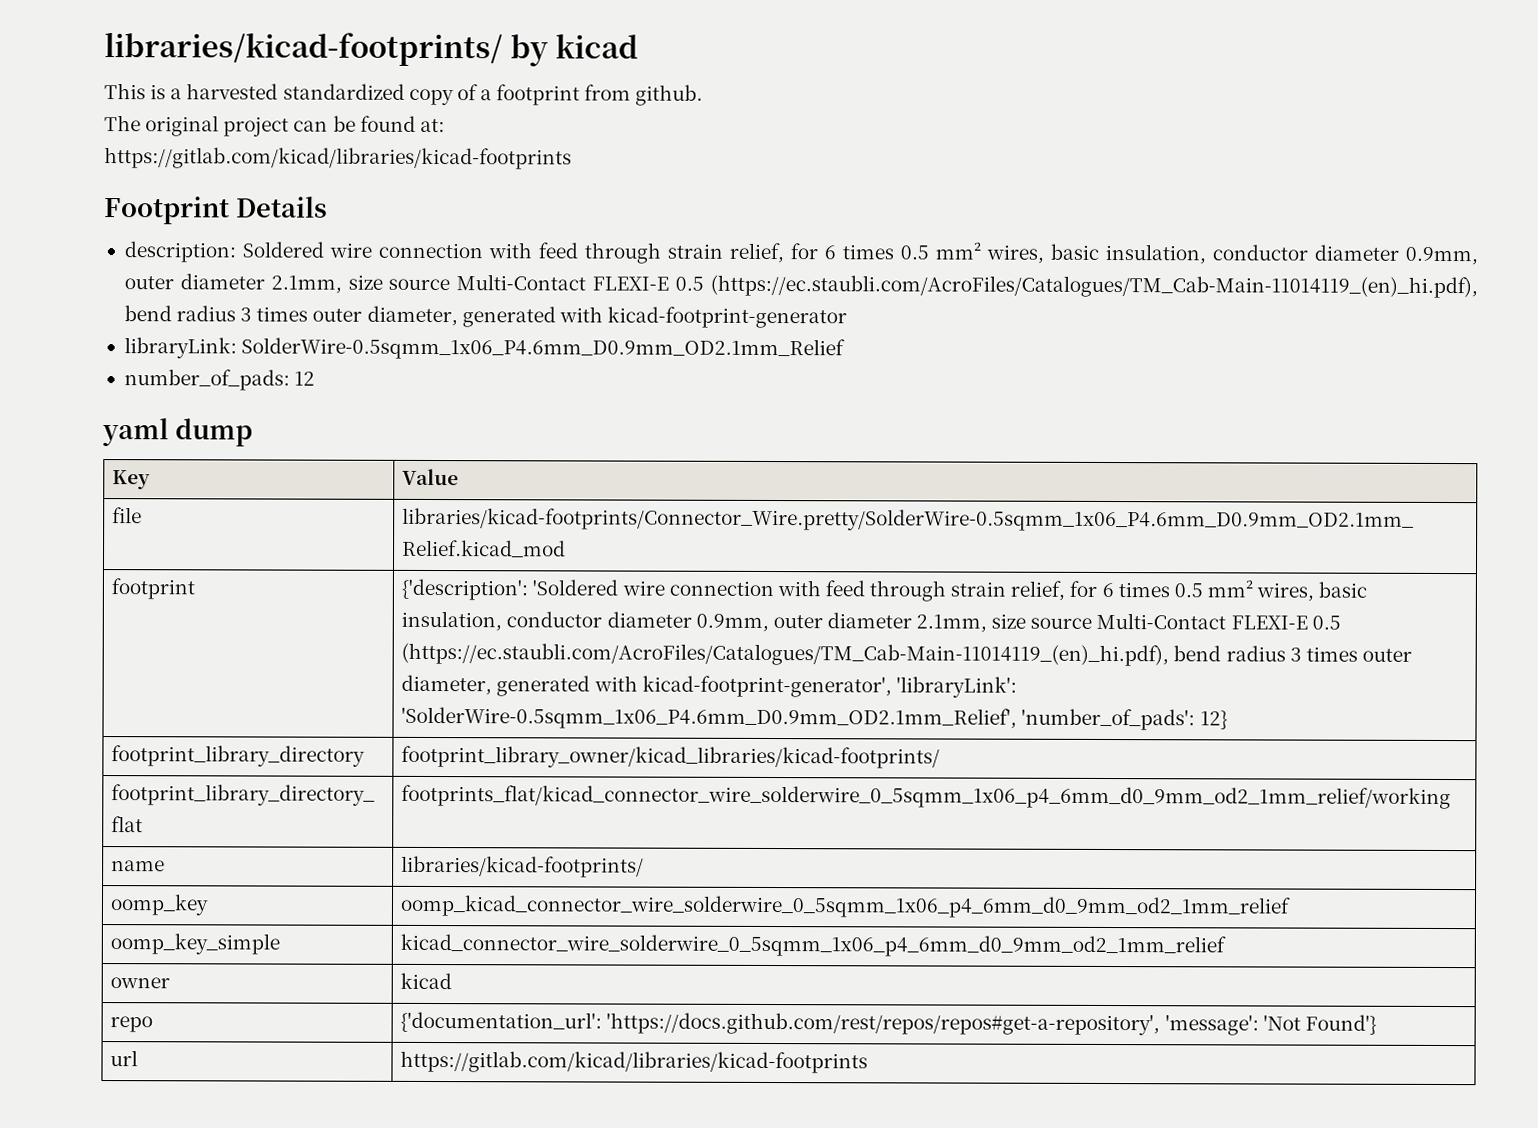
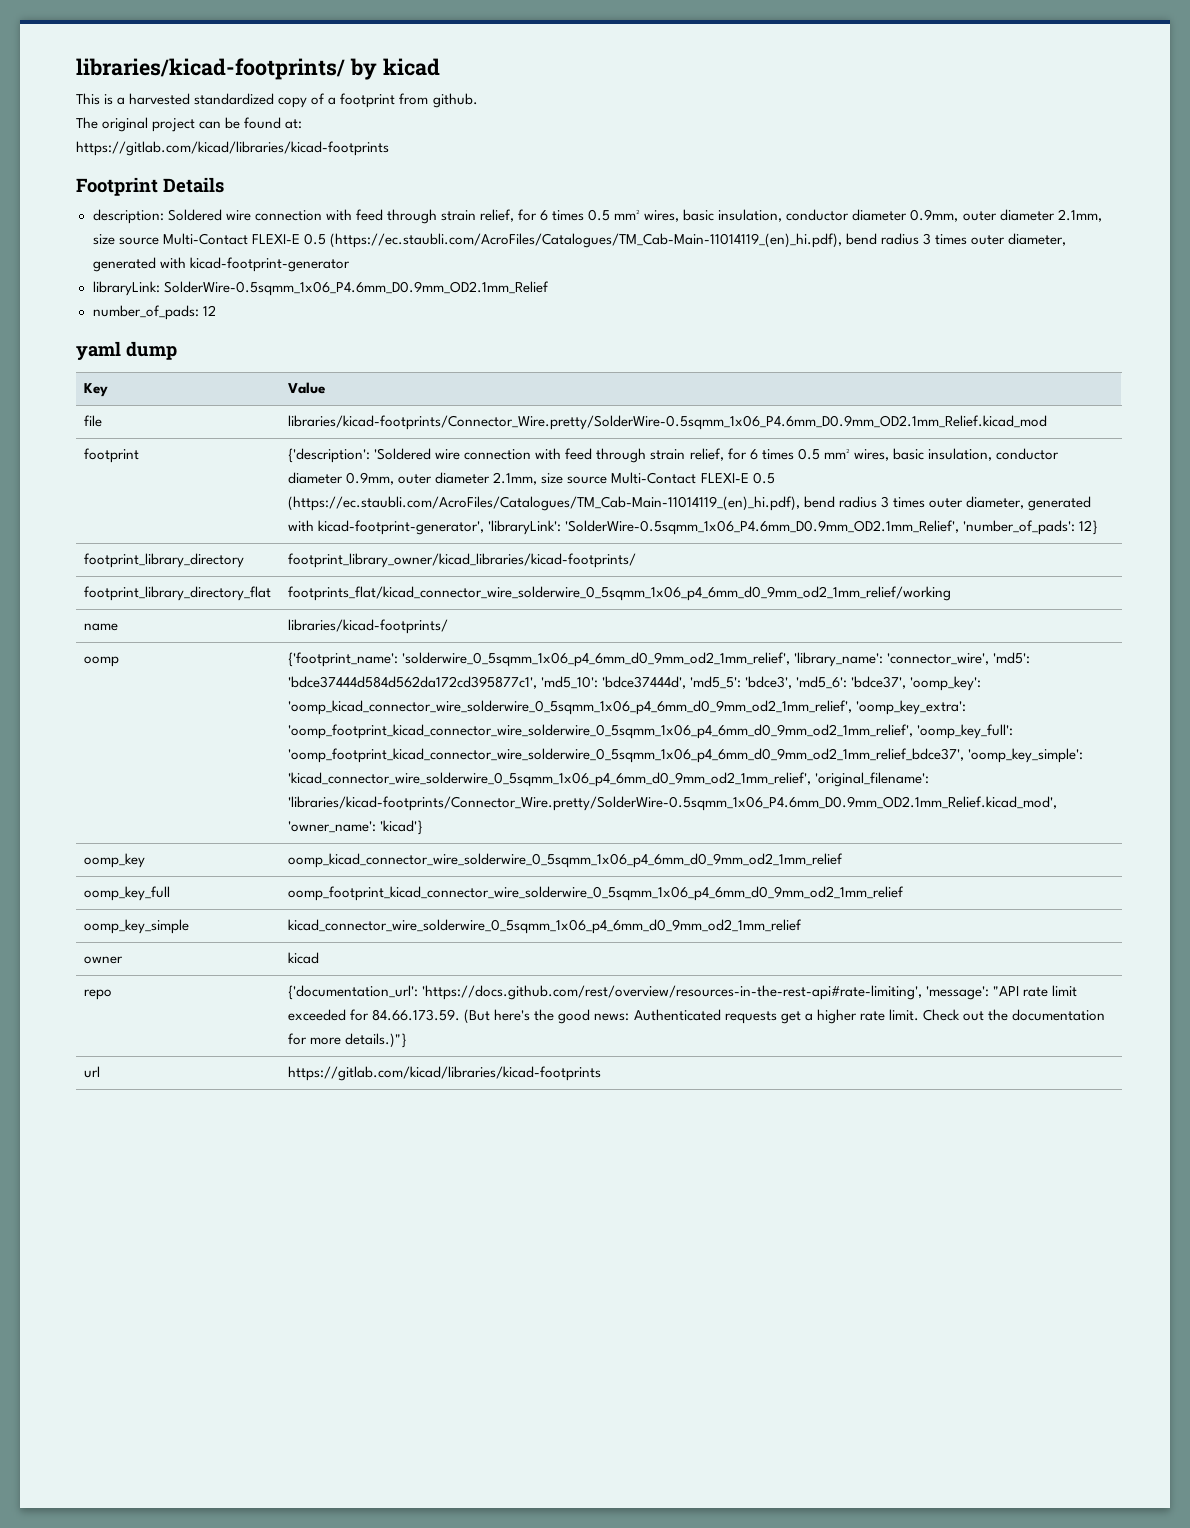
(645, 866) none -> [84,656,120,667] [288,652,1031,667] [288,676,982,691] [288,700,967,715] [288,724,1014,739] [288,748,1084,763] [288,772,930,787] [288,796,1058,811] [288,820,424,835] // oomp | {'footprint_name': 'solderwire_0_5sqmm_1x06_p4_6mm_d0_9mm_od2_1mm_relief', 'library_name': 'connector_wire', 'md5': 'bdce37444d584d562da172cd395877c1', 'md5_10': 'bdce37444d', 'md5_5': 'bdce3', 'md5_6': 'bdce37', 'oomp_key': 'oomp_kicad_connector_wire_solderwire_0_5sqmm_1x06_p4_6mm_d0_9mm_od2_1mm_relief', 'oomp_key_extra': 'oomp_footprint_kicad_connector_wire_solderwire_0_5sqmm_1x06_p4_6mm_d0_9mm_od2_1mm_relief', 'oomp_key_full': 'oomp_footprint_kicad_connector_wire_solderwire_0_5sqmm_1x06_p4_6mm_d0_9mm_od2_1mm_relief_bdce37', 'oomp_key_simple': 'kicad_connector_wire_solderwire_0_5sqmm_1x06_p4_6mm_d0_9mm_od2_1mm_relief', 'original_filename': 'libraries/kicad-footprints/Connector_Wire.pretty/SolderWire-0.5sqmm_1x06_P4.6mm_D0.9mm_OD2.1mm_Relief.kicad_mod', 'owner_name': 'kicad'}
(1292, 906) none -> [84,886,171,901] [288,886,905,901] // oomp_key_full | oomp_footprint_kicad_connector_wire_solderwire_0_5sqmm_1x06_p4_6mm_d0_9mm_od2_1mm_relief
[606,1012,1377,1036] 'https://docs.github.com/rest/repos/repos#get-a-repository', 'message': 'Not Found'} -> [422,985,1078,1000] [288,1009,1106,1024] [288,1033,408,1048] 'https://docs.github.com/rest/overview/resources-in-the-rest-api#rate-limiting', 'message': "API rate limit exceeded for 84.66.173.59. (But here's the good news: Authenticated requests get a higher rate limit. Check out the documentation for more details.)"}

